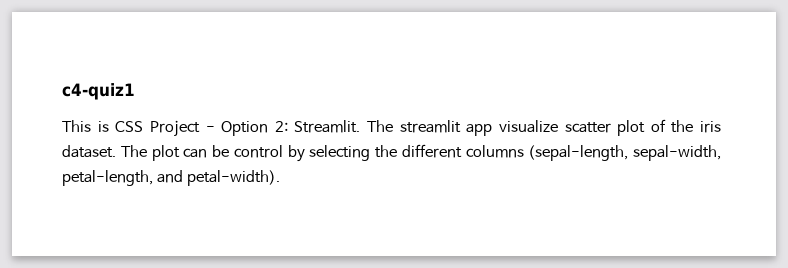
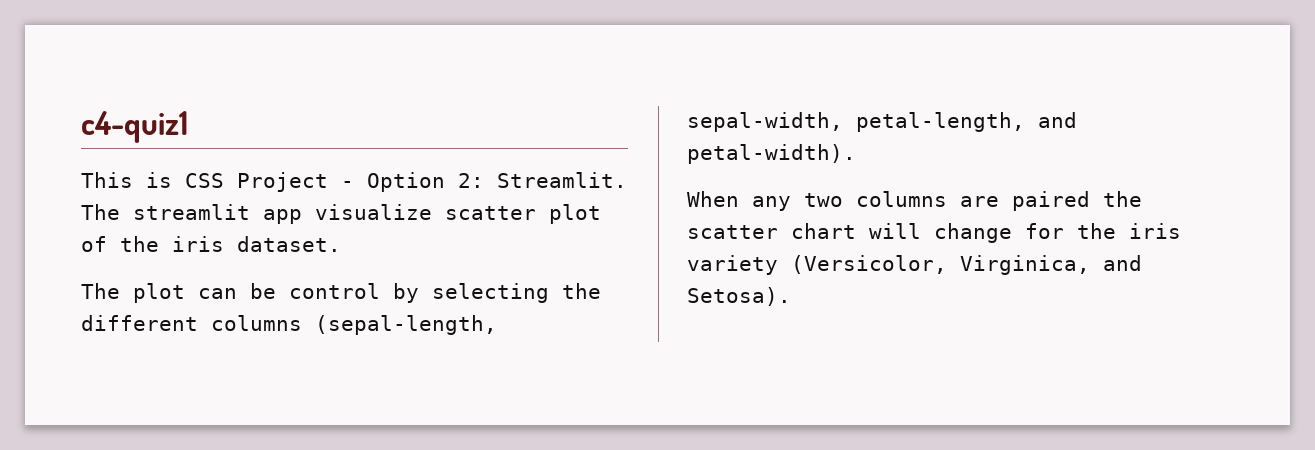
(116, 151) none -> (341, 244) //
(280, 178) none -> [687,191,1142,211] [687,223,1181,243] [687,255,1142,275] [687,287,791,306] // When any two columns are paired the scatter chart will change for the iris variety (Versicolor, Virginica, and Setosa).

